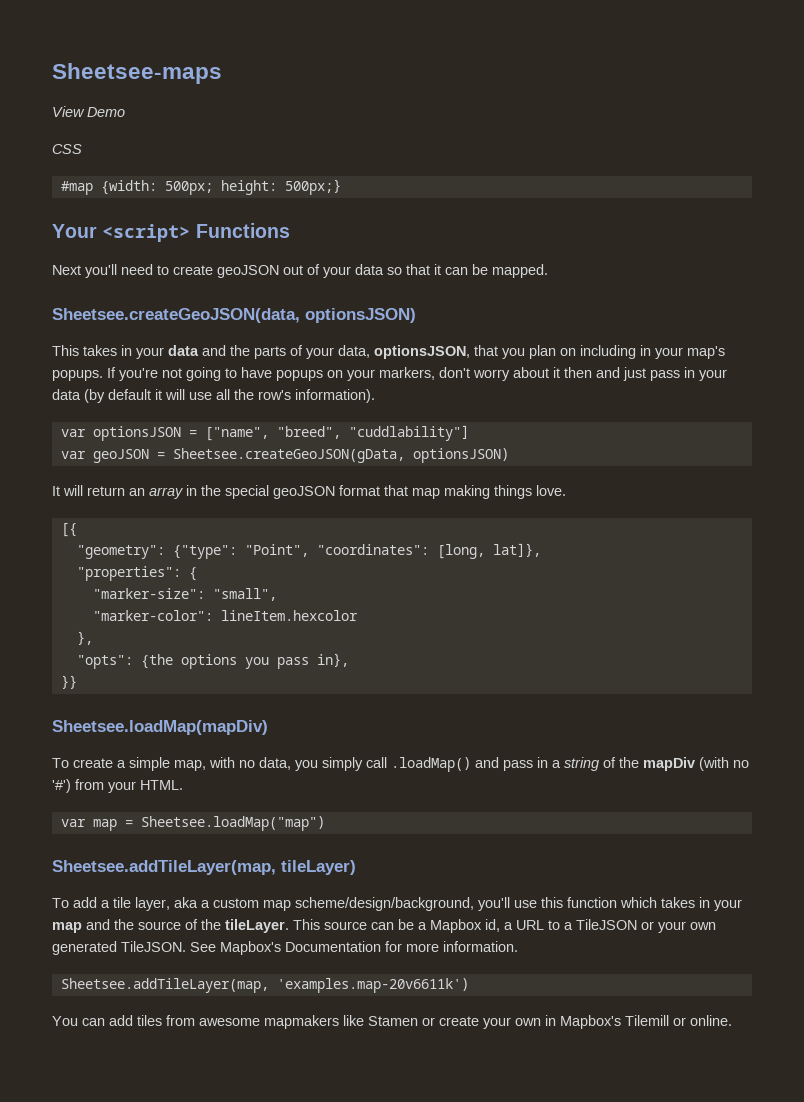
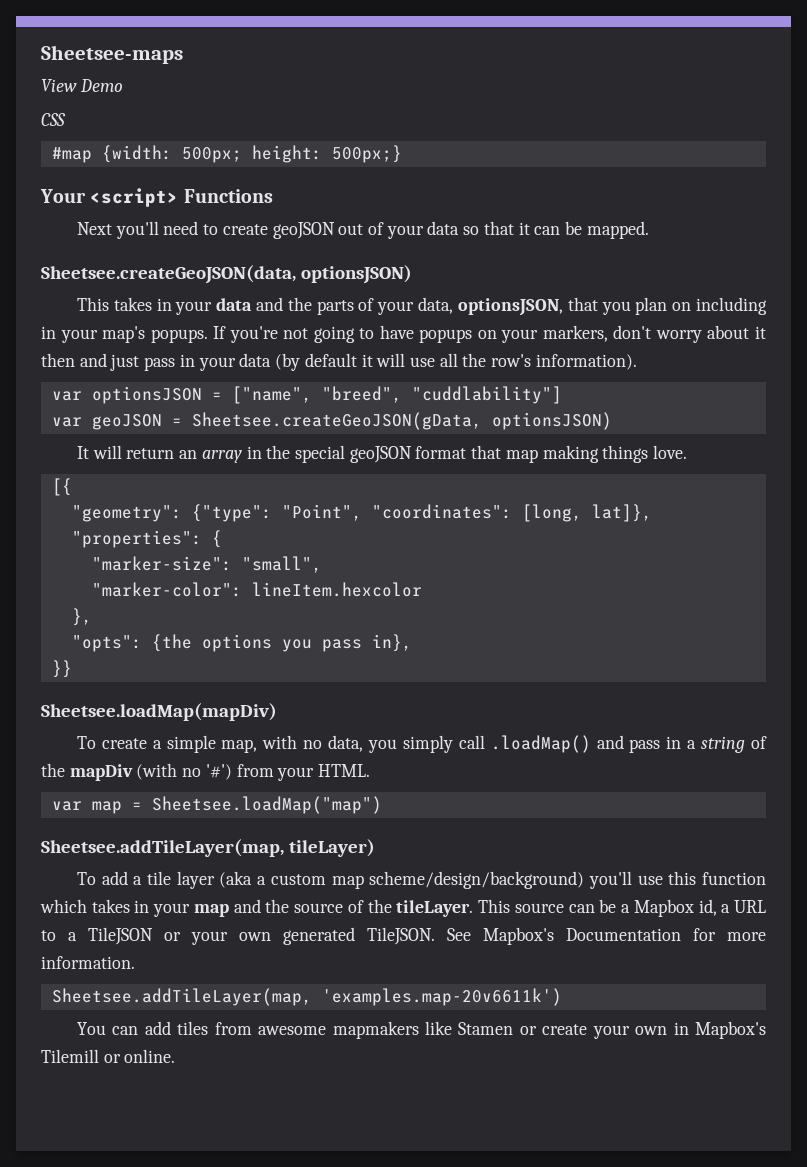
[135,897,198,911] layer, aka -> [176,871,253,889] layer (aka
[295,897,474,911] scheme/design/background, -> [369,871,585,889] scheme/design/background)

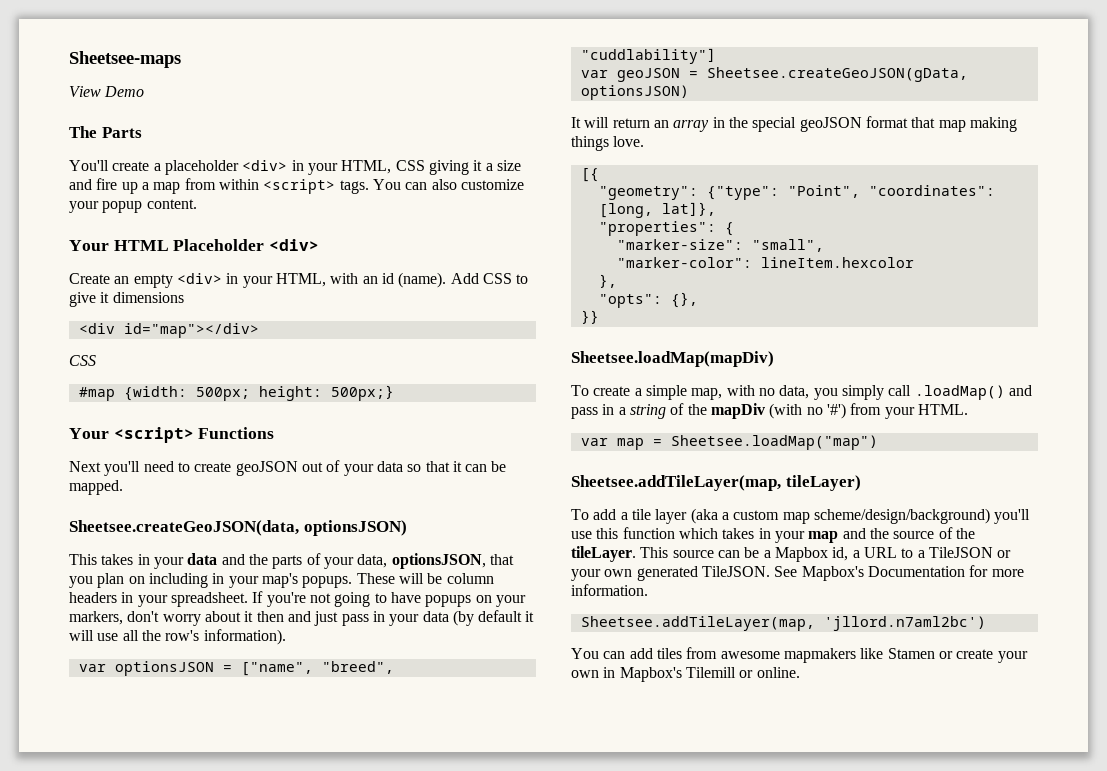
(123, 85) none -> [69,126,142,138] [69,160,521,175] [69,178,524,194] [69,199,197,213] [69,239,320,251] [69,272,529,288] [69,292,184,307] [78,323,259,338] // The Parts // You'll create a placeholder <div> in your HTML, CSS giving it a size and fire up a map from within <script> tags. You can also customize your popup content. // Your HTML Placeholder <div> // Create an empty <div> in your HTML, with an id (name). Add CSS to give it dimensions // <div id="map"></div>
(208, 336) none -> [356,573,494,584] [69,592,248,607] These will be column headers in your spreadsheet.
[151,634,412,652] {the options you pass in}, -> [670,292,698,308] {},
[321,988,562,1006] 'examples.map-20v6611k') -> [823,616,986,631] 'jllord.n7aml2bc')

